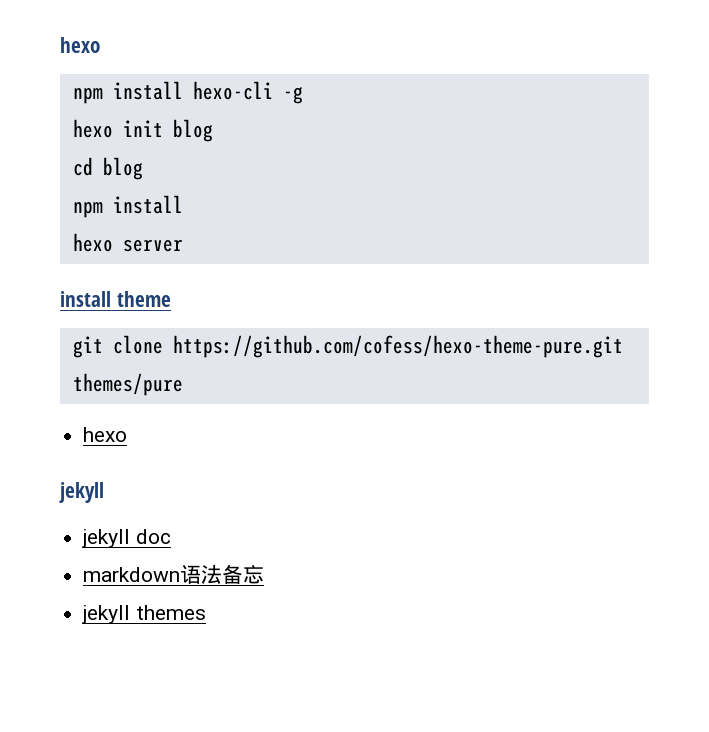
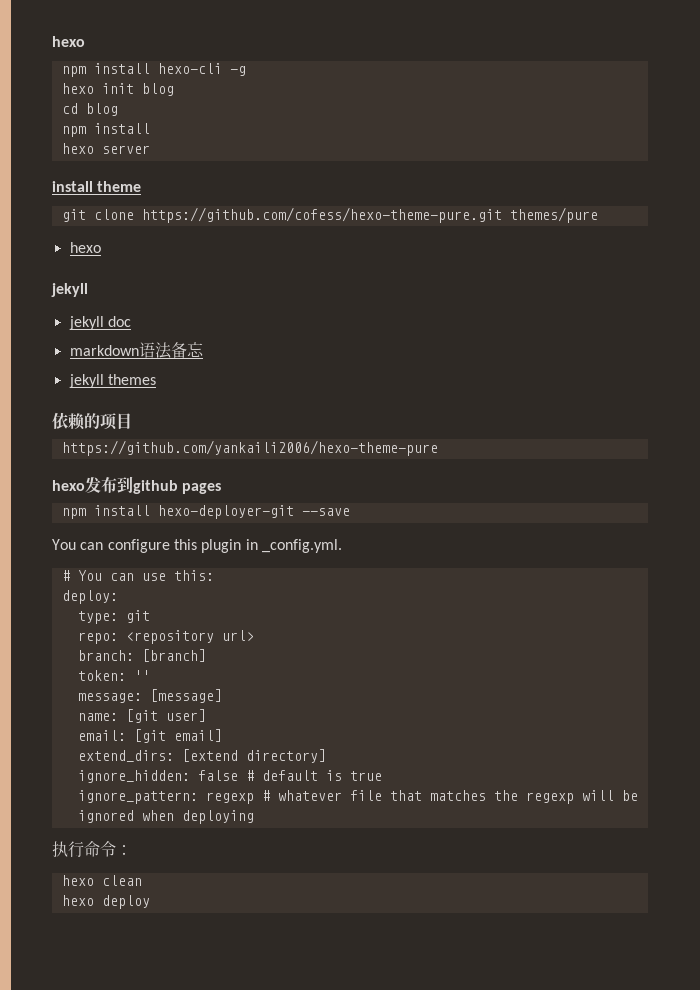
(206, 612) none -> [52,412,132,430] [61,440,438,456] [52,476,222,494] [61,505,350,519] [52,539,342,553] [61,570,214,581] [61,590,118,604] [77,610,150,624] [77,630,254,644] [77,649,206,662] [77,670,150,681] [77,689,222,703] [77,709,206,723] [77,729,222,743] [77,749,326,763] [77,770,382,783] [77,790,638,804] [77,810,254,824] [52,841,132,858] [61,875,142,886] [61,895,150,909] // 依赖的项目 // https://github.com/yankaili2006/hexo-theme-pure // hexo发布到github pages // npm install hexo-deployer-git --save // You can configure this plugin in _config.yml. // # You can use this: // deploy: // type: git // repo: <repository url> // branch: [branch] // token: '' // message: [message] // name: [git user] // email: [git email] // extend_dirs: [extend directory] // ignore_hidden: false # default is true // ignore_pattern: regexp # whatever file that matches the regexp will be ignored when deploying // 执行命令： // hexo clean // hexo deploy

